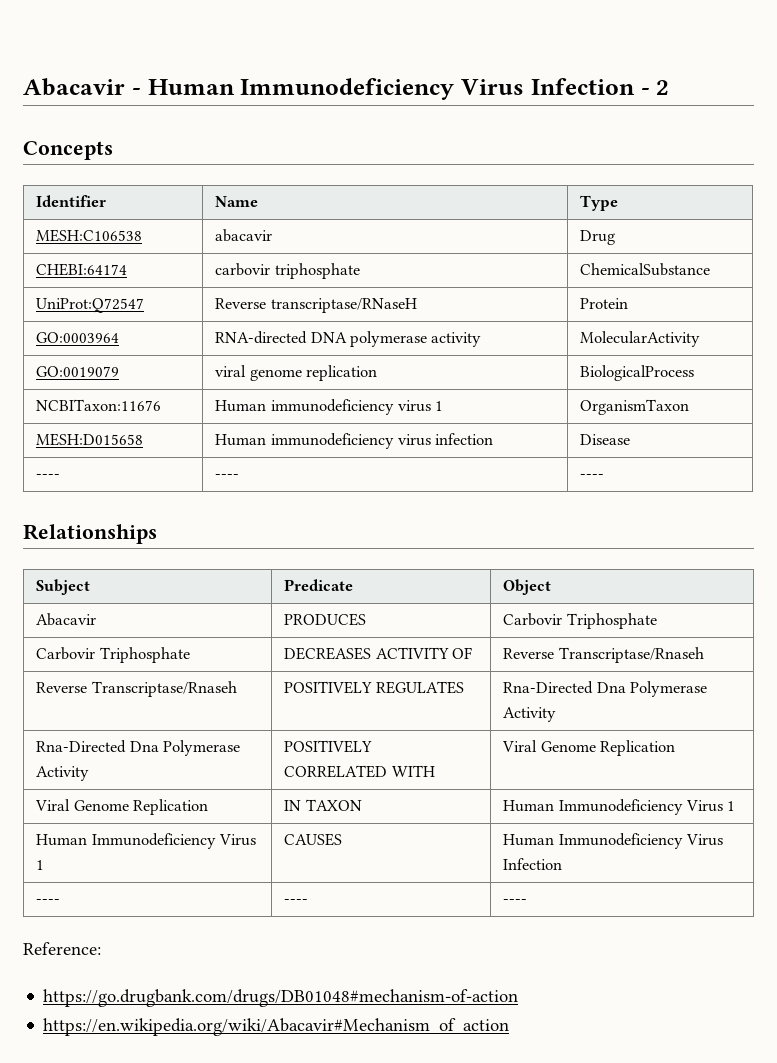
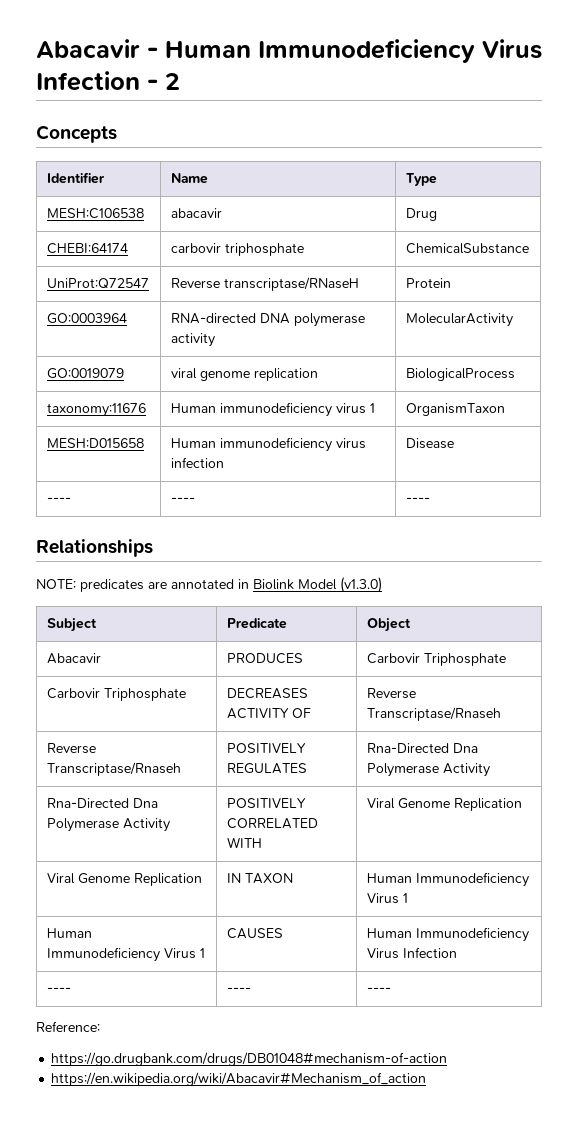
[36,399,162,411] NCBITaxon:11676 -> [46,403,146,417] taxonomy:11676
(157, 534) none -> [36,577,382,593] // NOTE: predicates are annotated in Biolink Model (v1.3.0)

